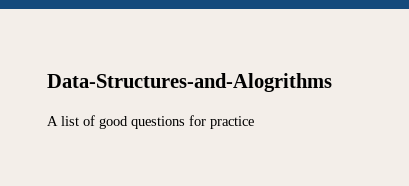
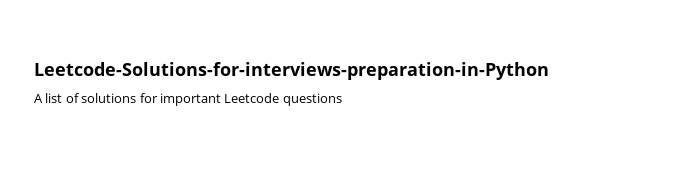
[47,73,332,92] Data-Structures-and-Alogrithms -> [34,62,549,80] Leetcode-Solutions-for-interviews-preparation-in-Python
[99,115,254,129] good questions for practice -> [81,93,342,106] solutions for important Leetcode questions

